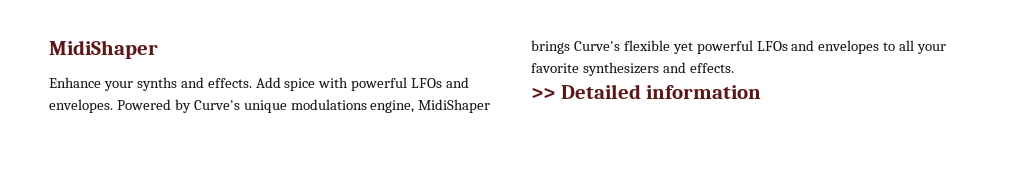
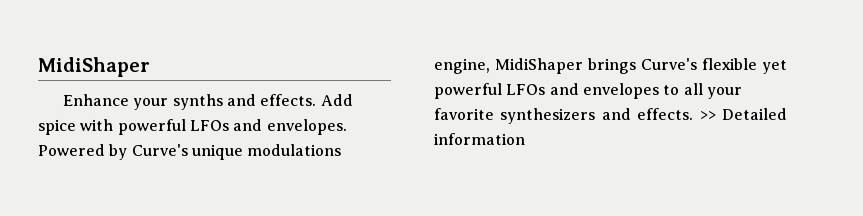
(734, 68) // -> (694, 114) none

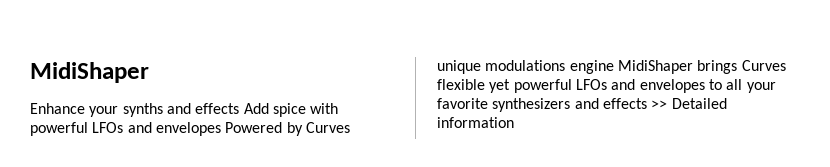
[260,94,317,106] effects. -> [195,103,240,114] effects
[266,119,347,135] envelopes. -> [155,122,221,136] envelopes
[131,144,188,156] Curve's -> [305,122,350,133] Curves
[434,58,490,74] engine, -> [569,60,614,74] engine
[641,58,697,70] Curve's -> [741,60,786,71] Curves
[637,108,694,120] effects. -> [602,98,647,109] effects

